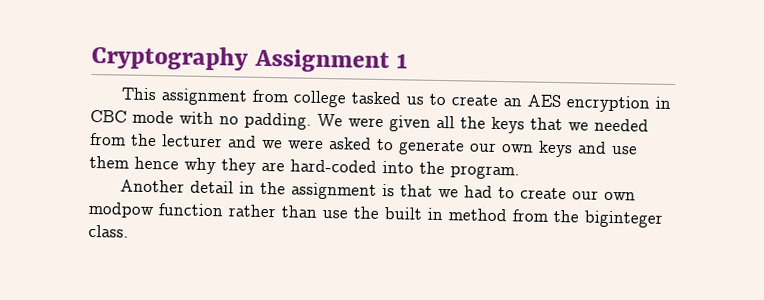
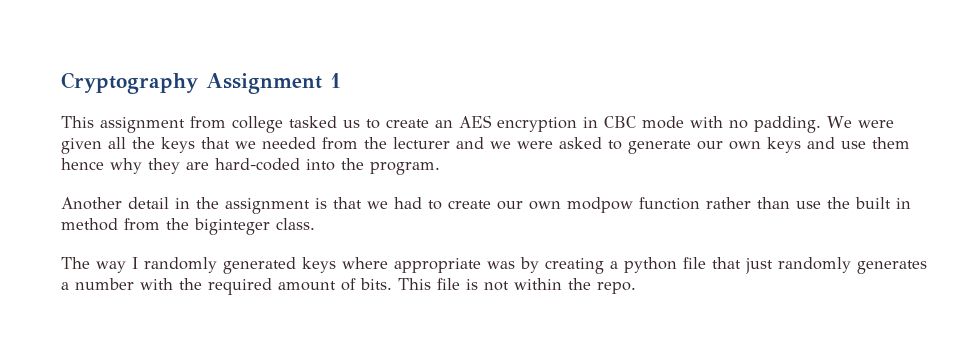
(129, 231) none -> [61,257,927,274] [61,278,636,295] // The way I randomly generated keys where appropriate was by creating a python file that just randomly generates a number with the required amount of bits. This file is not within the repo.

